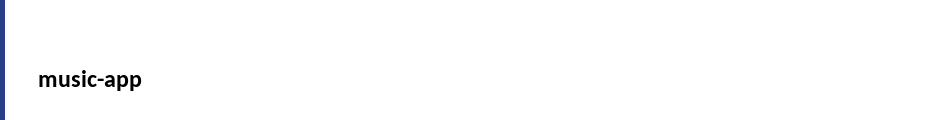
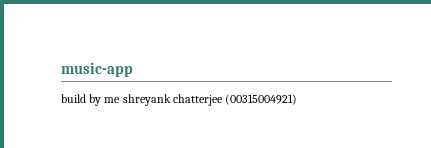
(142, 80) none -> [61,94,298,106] // build by me shreyank chatterjee (00315004921)

